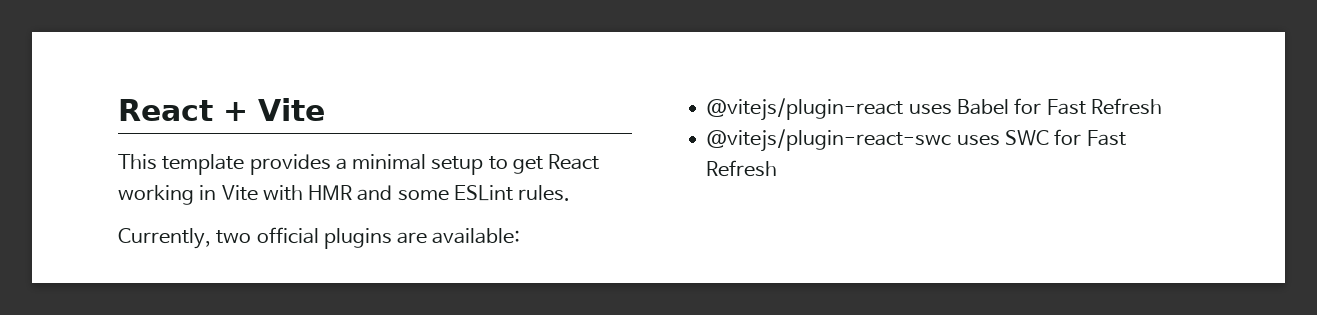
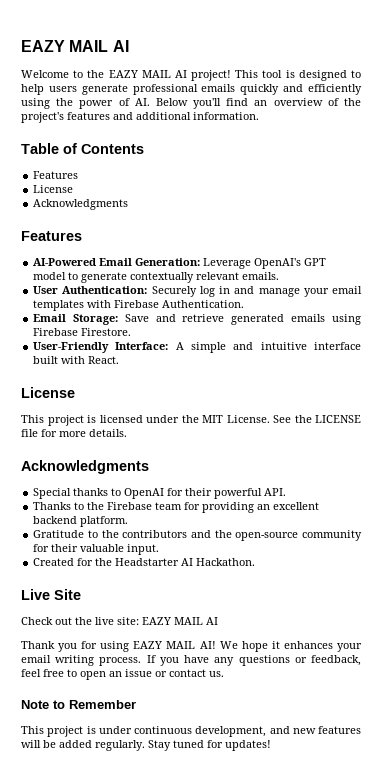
[118,98,325,121] [118,154,600,175] [118,185,571,205] [118,227,521,249] [706,98,1162,121] [706,129,1126,152] [706,160,778,177] React + Vite // This template provides a minimal setup to get React working in Vite with HMR and some ESLint rules. // Currently, two official plugins are available: // @vitejs/plugin-react uses Babel for Fast Refresh // @vitejs/plugin-react-swc uses SWC for Fast Refresh -> [21,40,129,52] [21,70,362,81] [21,84,362,95] [21,98,362,109] [21,112,259,123] [21,143,144,154] [33,171,79,179] [33,185,74,193] [33,199,129,210] [21,231,82,241] [33,258,327,269] [33,272,280,283] [33,286,363,297] [33,300,245,311] [33,314,361,325] [33,328,132,336] [33,342,361,353] [33,356,120,364] [21,387,75,398] [21,415,361,426] [21,429,127,437] [21,460,149,474] [33,488,287,499] [33,502,320,513] [33,516,129,527] [33,530,362,541] [33,544,160,555] [33,558,256,566] [21,589,81,600] [21,617,218,625] [21,641,362,652] [21,655,362,666] [21,669,224,680] [21,700,136,709] [21,726,361,737] [21,740,271,751] EAZY MAIL AI // Welcome to the EAZY MAIL AI project! This tool is designed to help users generate professional emails quickly and efficiently using the power of AI. Below you'll find an overview of the project's features and additional information. // Table of Contents // Features // License // Acknowledgments // Features // AI-Powered Email Generation: Leverage OpenAI's GPT model to generate contextually relevant emails. // User Authentication: Securely log in and manage your email templates with Firebase Authentication. // Email Storage: Save and retrieve generated emails using Firebase Firestore. // User-Friendly Interface: A simple and intuitive interface built with React. // License // This project is licensed under the MIT License. See the LICENSE file for more details. // Acknowledgments // Special thanks to OpenAI for their powerful API. // Thanks to the Firebase team for providing an excellent backend platform. // Gratitude to the contributors and the open-source community for their valuable input. // Created for the Headstarter AI Hackathon. // Live Site // Check out the live site: EAZY MAIL AI // Thank you for using EAZY MAIL AI! We hope it enhances your email writing process. If you have any questions or feedback, feel free to open an issue or contact us. // Note to Remember // This project is under continuous development, and new features will be added regularly. Stay tuned for updates!

